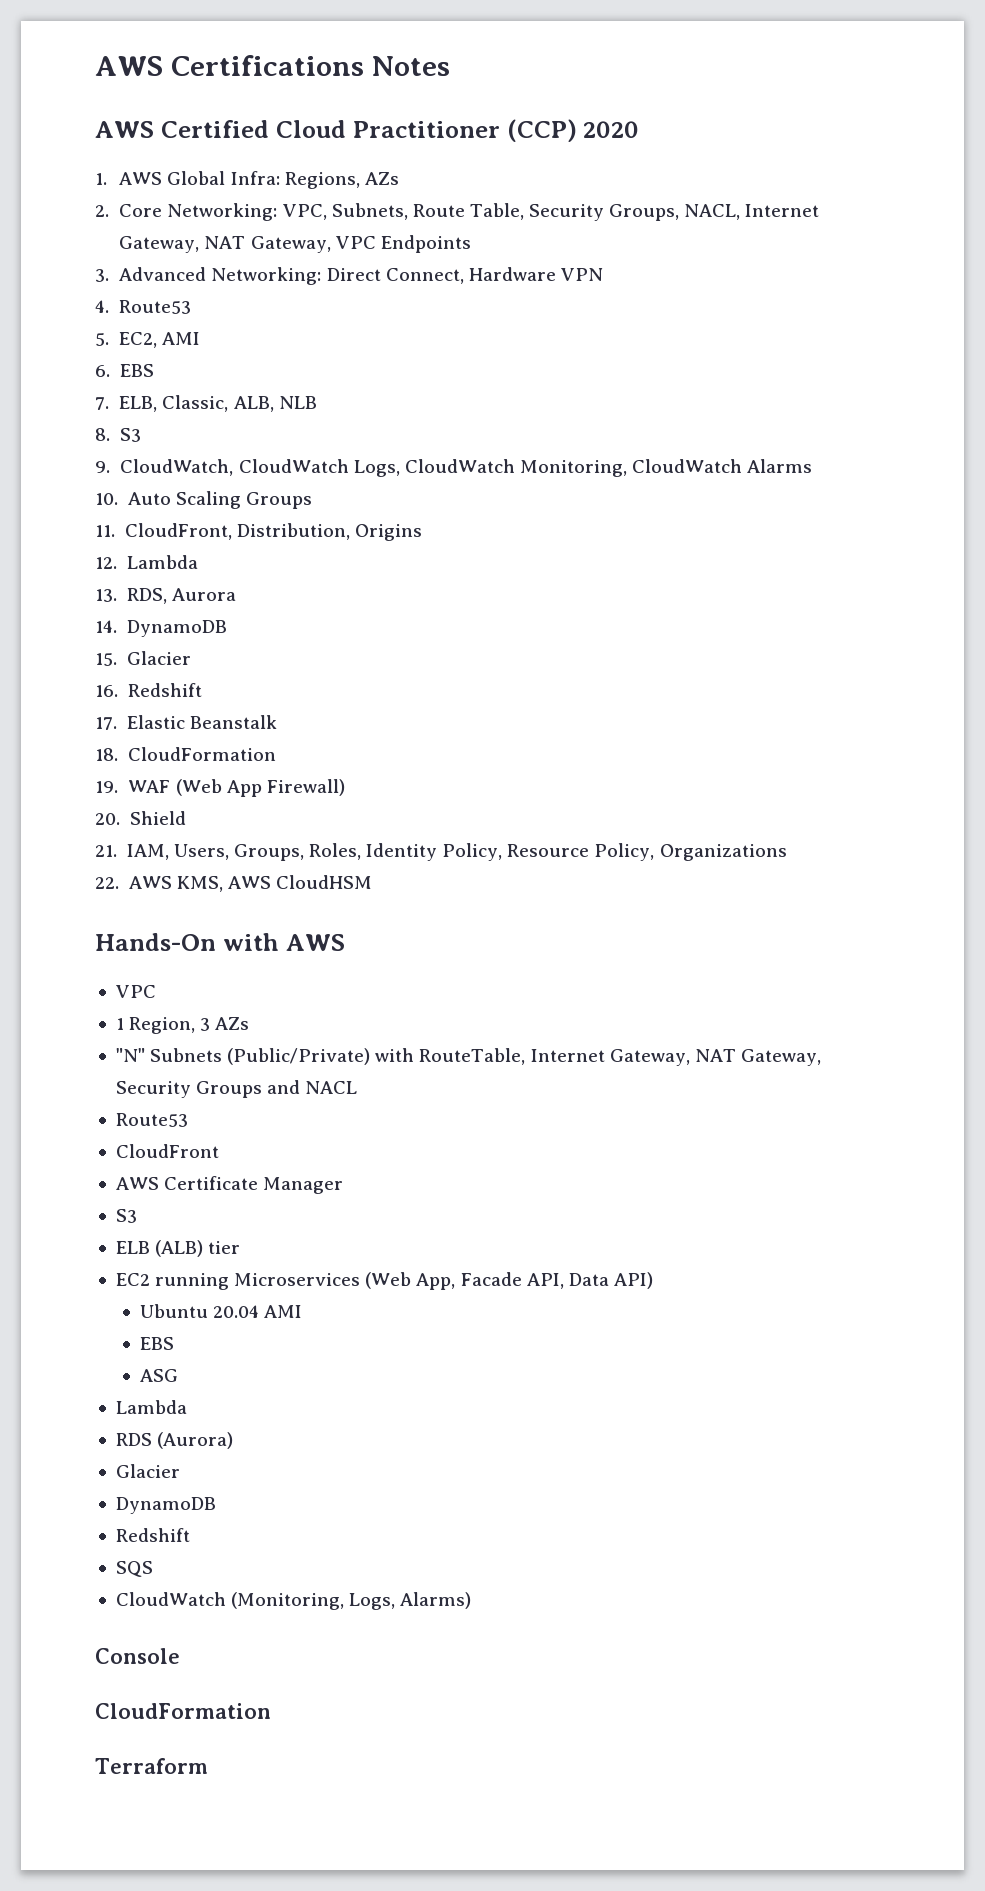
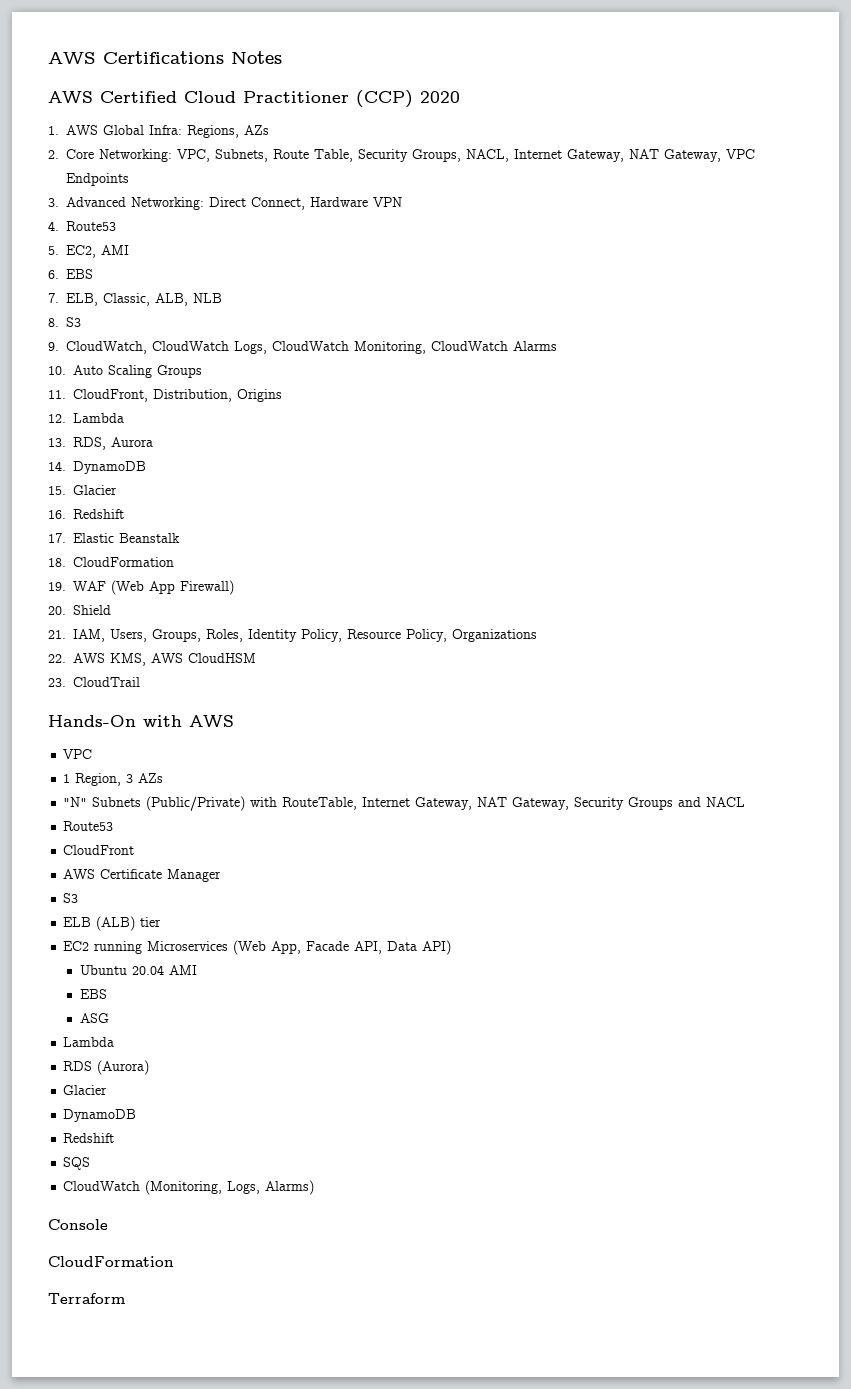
(372, 882) none -> [48,677,140,687] // 23. CloudTrail

